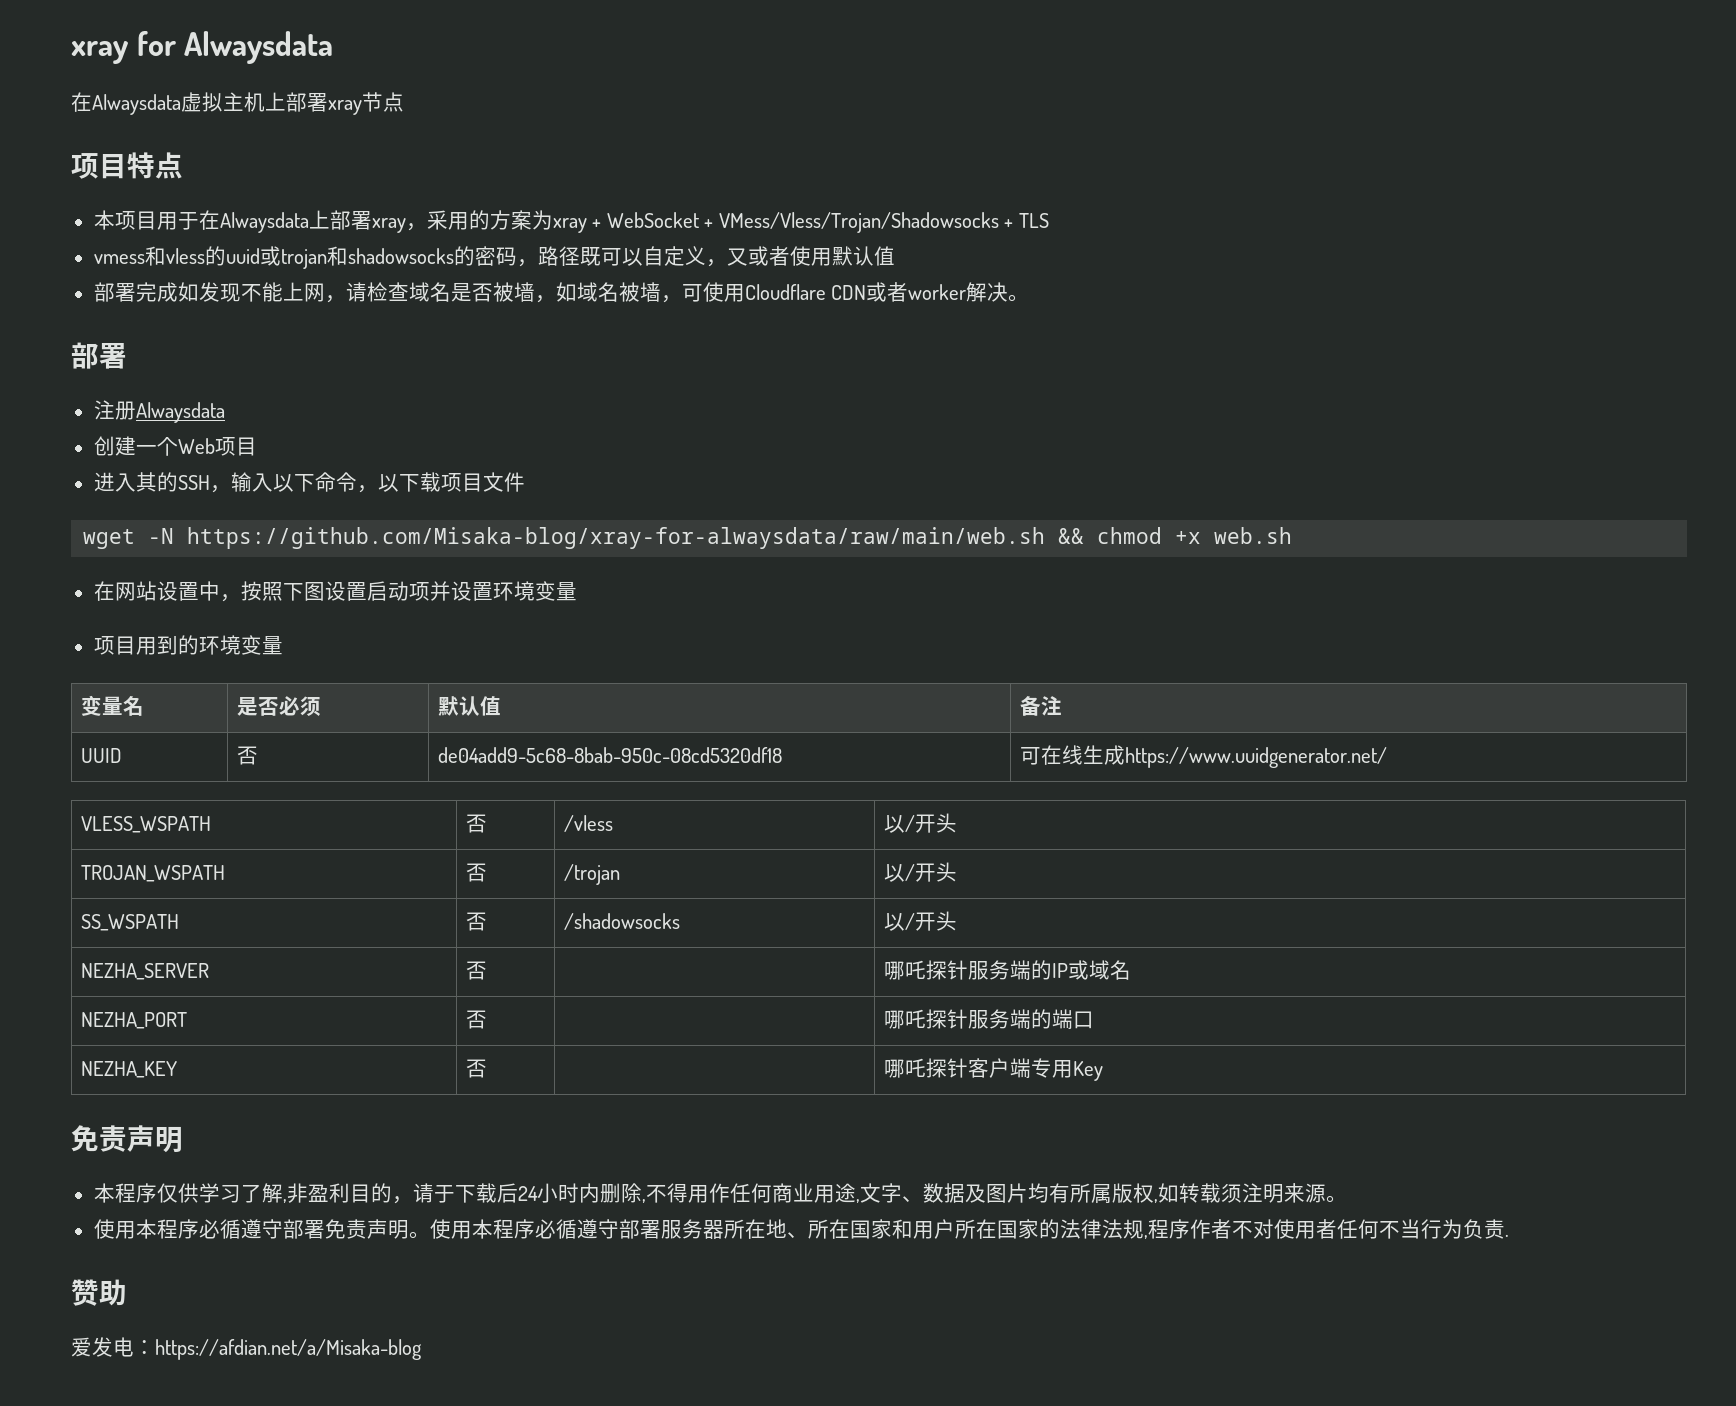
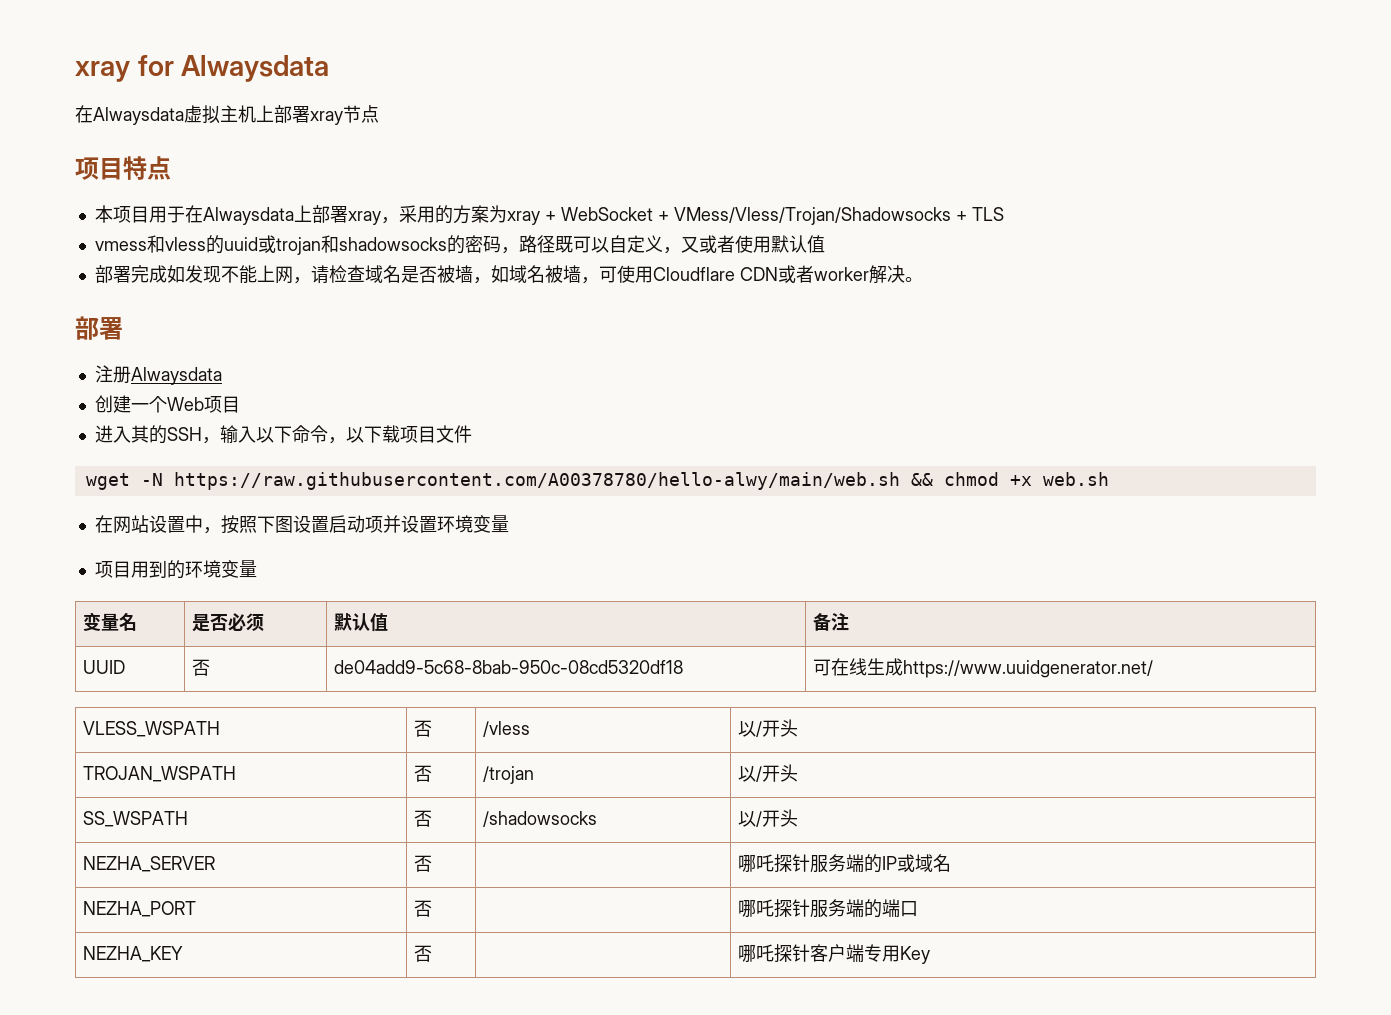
[187,527,1046,549] https://github.com/Misaka-blog/xray-for-alwaysdata/raw/main/web.sh -> [173,472,900,490] https://raw.githubusercontent.com/A00378780/hello-alwy/main/web.sh
[71,1125,183,1153] [93,1183,1347,1204] [93,1219,1509,1239] [71,1279,127,1306] [71,1337,422,1360] // 免责声明 // 本程序仅供学习了解,非盈利目的，请于下载后24小时内删除,不得用作任何商业用途,文字、数据及图片均有所属版权,如转载须注明来源。 // 使用本程序必循遵守部署免责声明。使用本程序必循遵守部署服务器所在地、所在国家和用户所在国家的法律法规,程序作者不对使用者任何不当行为负责. // 赞助 // 爱发电：https://afdian.net/a/Misaka-blog -> (931, 955) none

